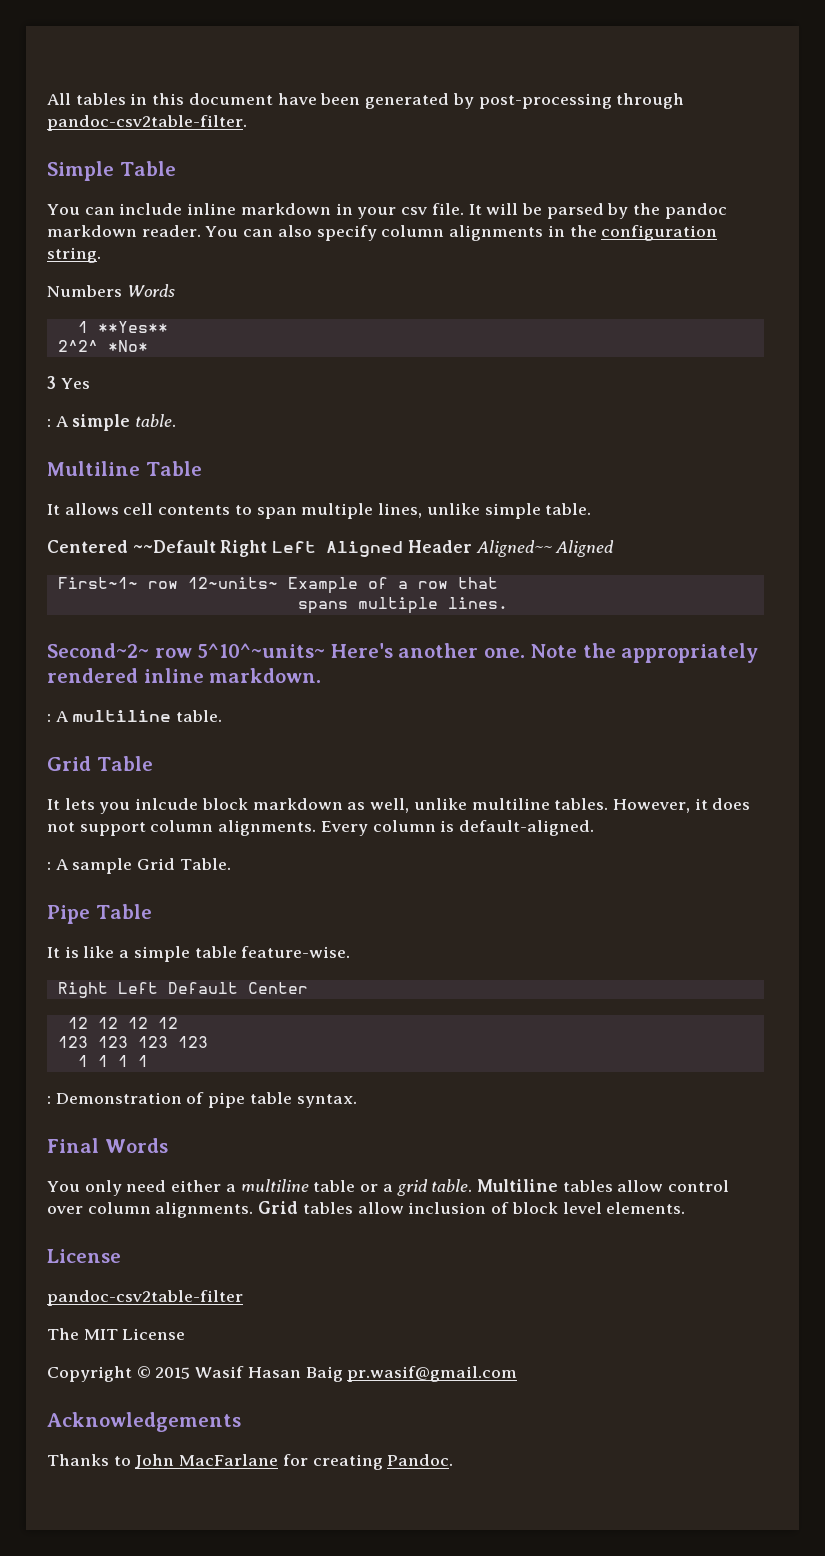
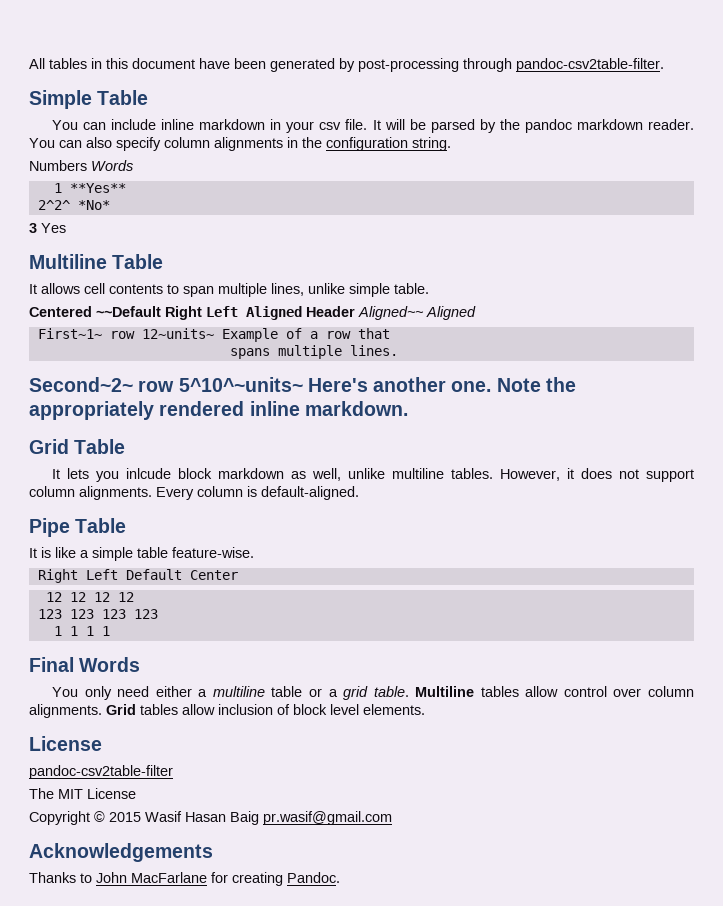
[47,414,177,431] // : A simple table. -> (66, 228) none
[47,710,223,722] // : A multiline table. -> (408, 408) none
[47,858,231,874] // : A sample Grid Table. -> (359, 493) none
[47,1092,357,1108] // : Demonstration of pipe table syntax. -> (110, 631) none

